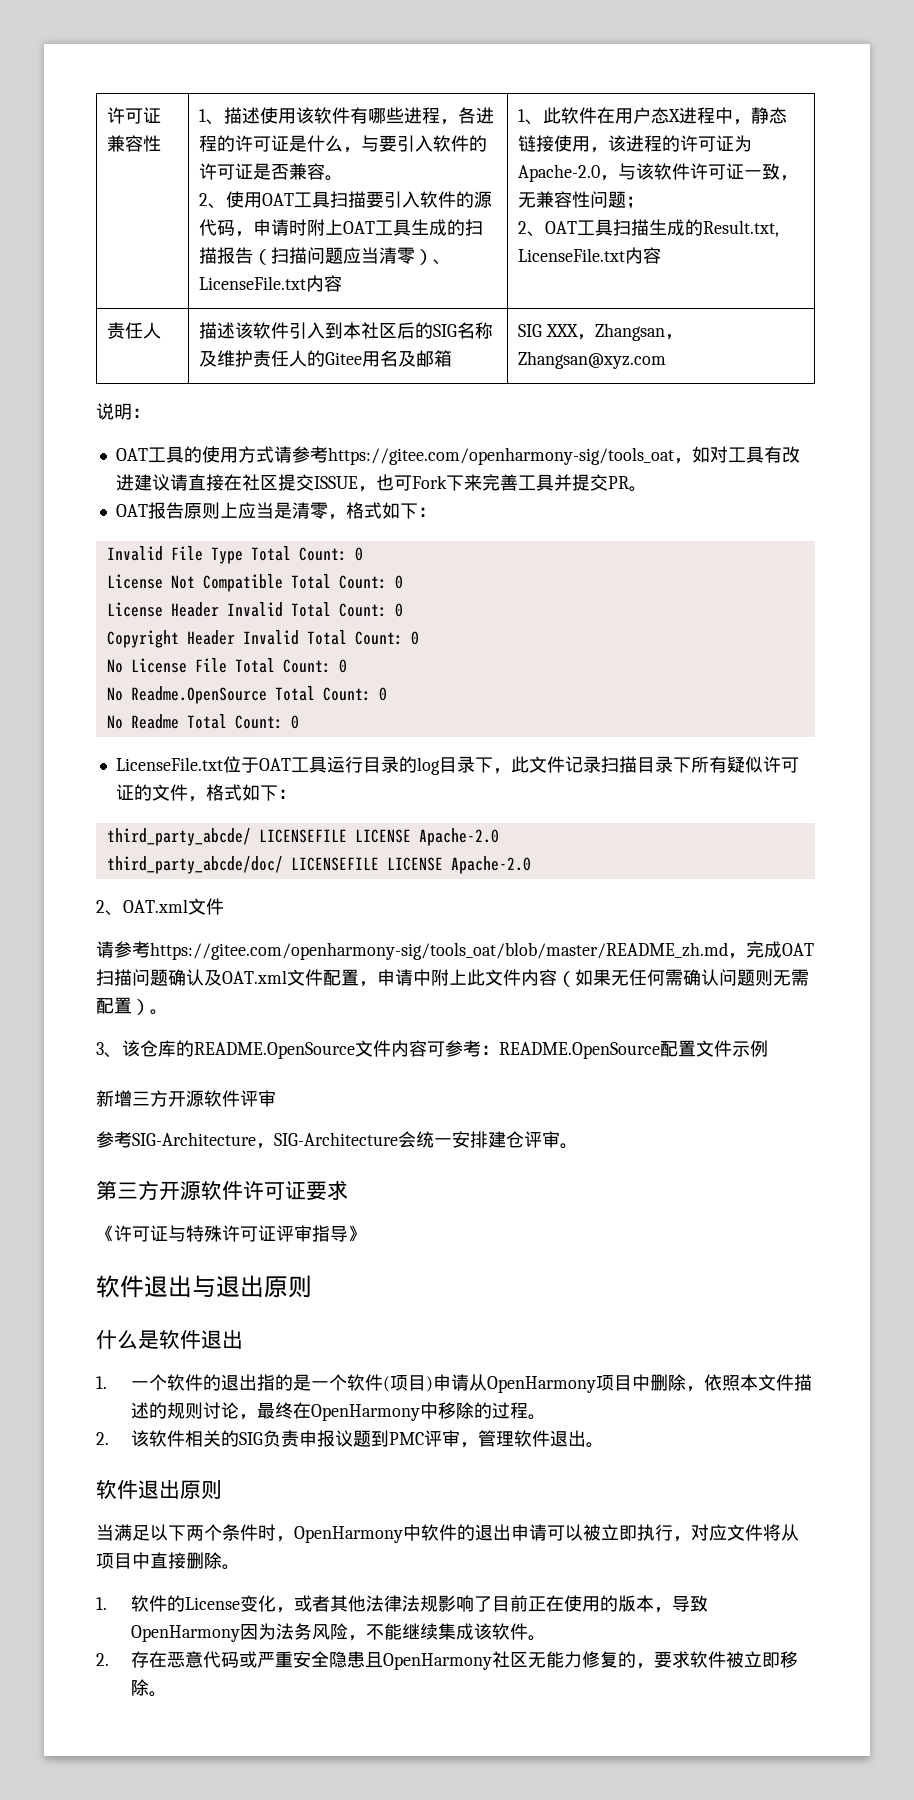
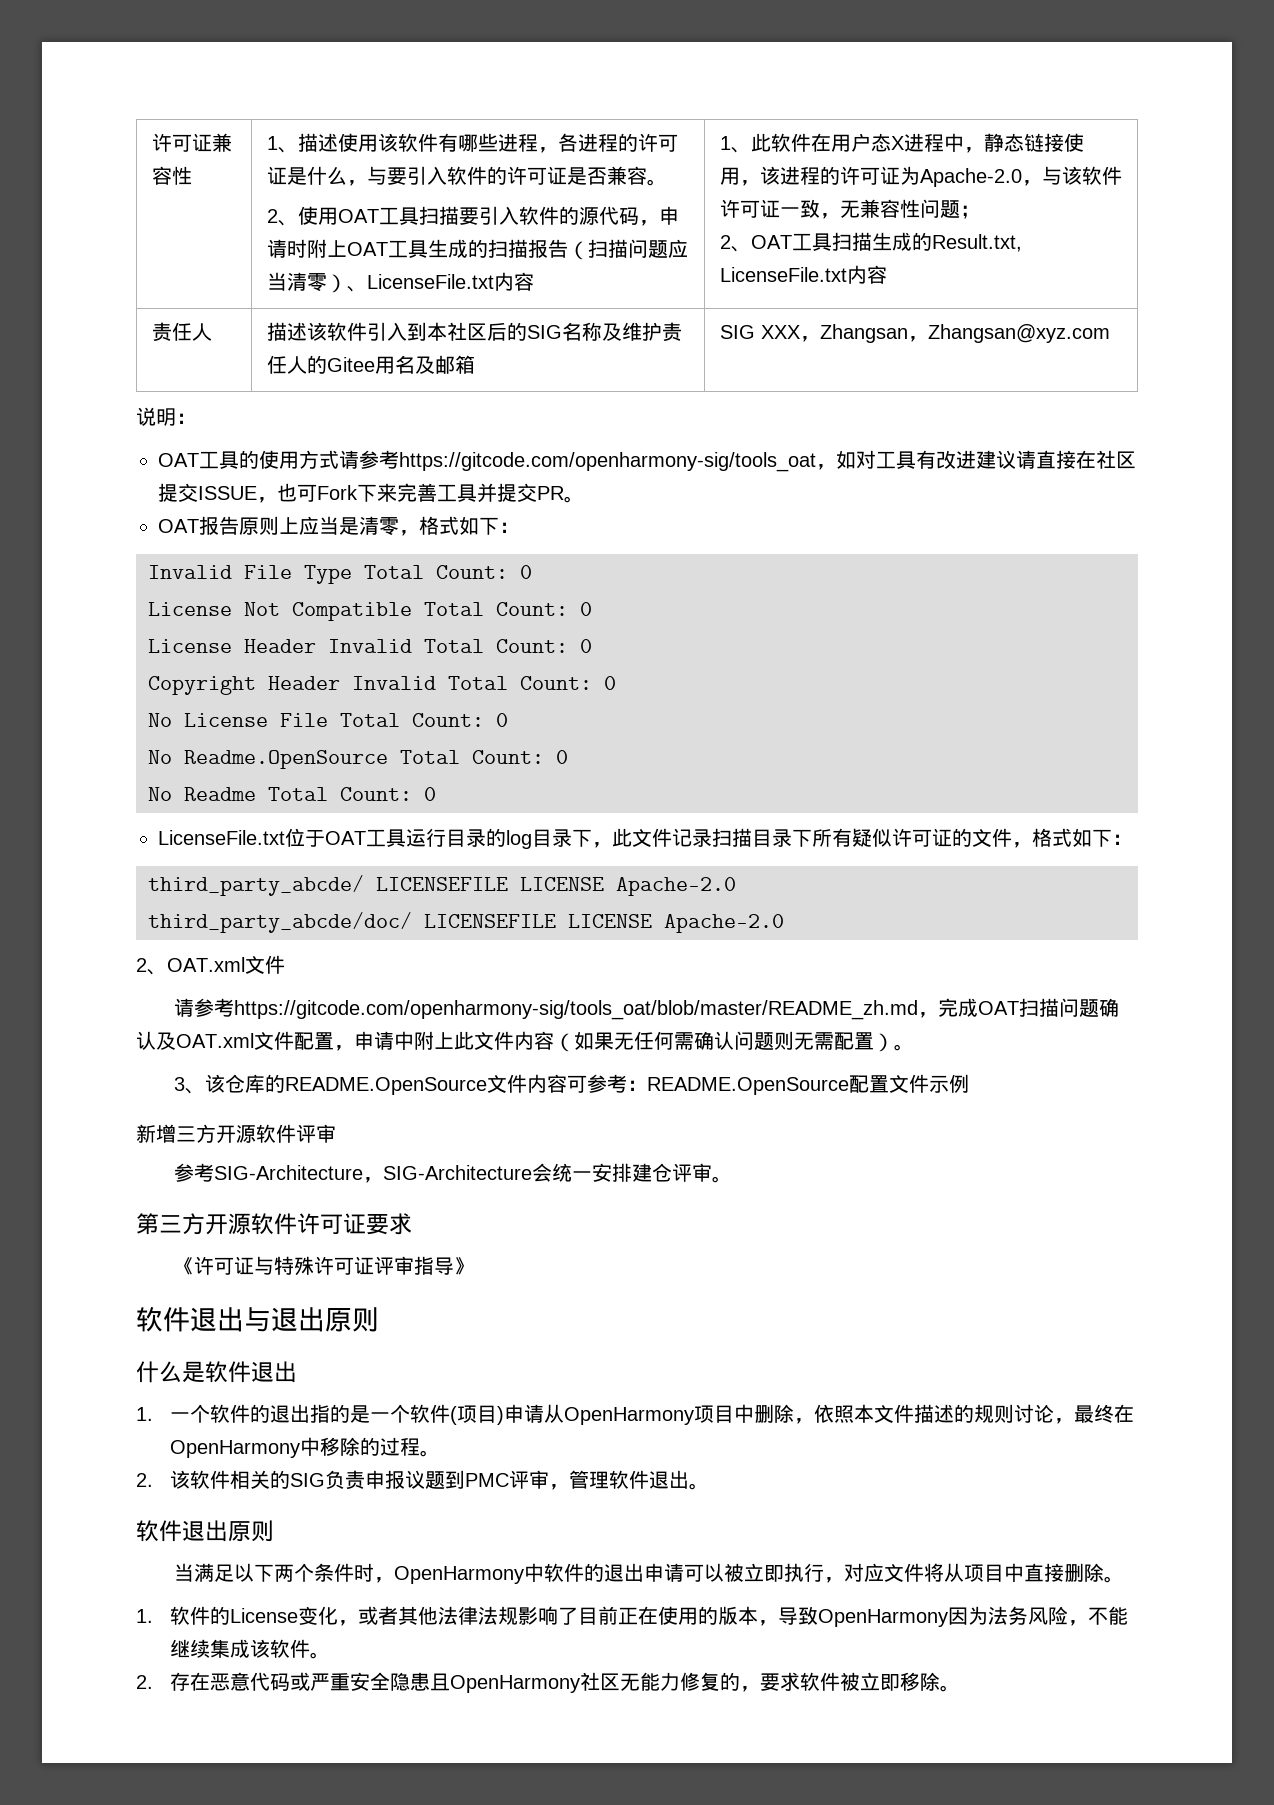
[327,447,674,465] https://gitee.com/openharmony-sig/tools_oat -> [399,452,816,472] https://gitcode.com/openharmony-sig/tools_oat
[150,942,728,960] https://gitee.com/openharmony-sig/tools_oat/blob/master/README_zh.md -> [233,1000,918,1020] https://gitcode.com/openharmony-sig/tools_oat/blob/master/README_zh.md

